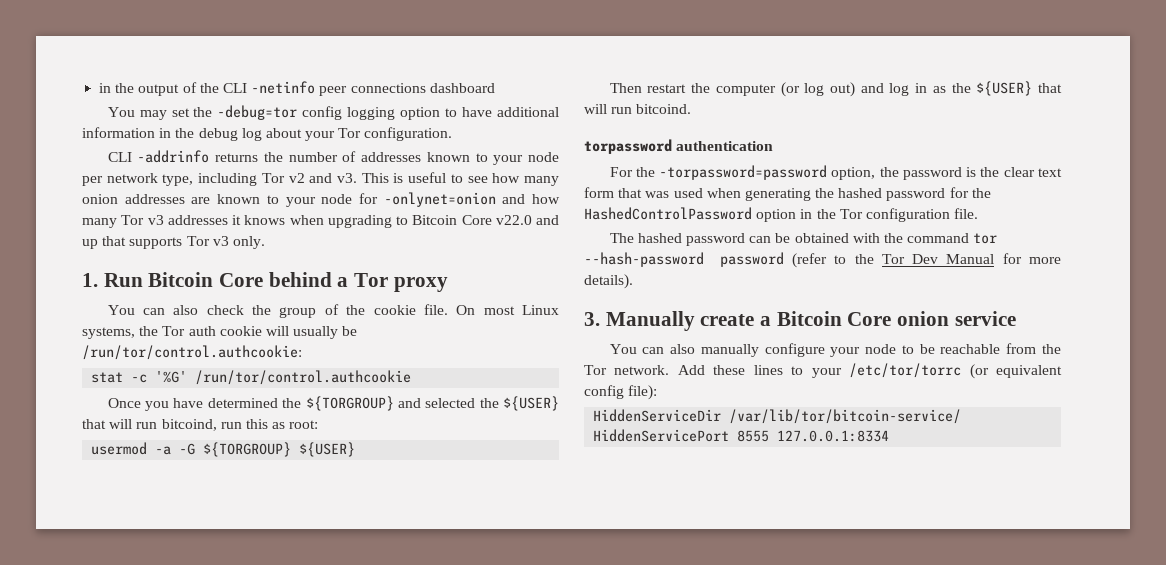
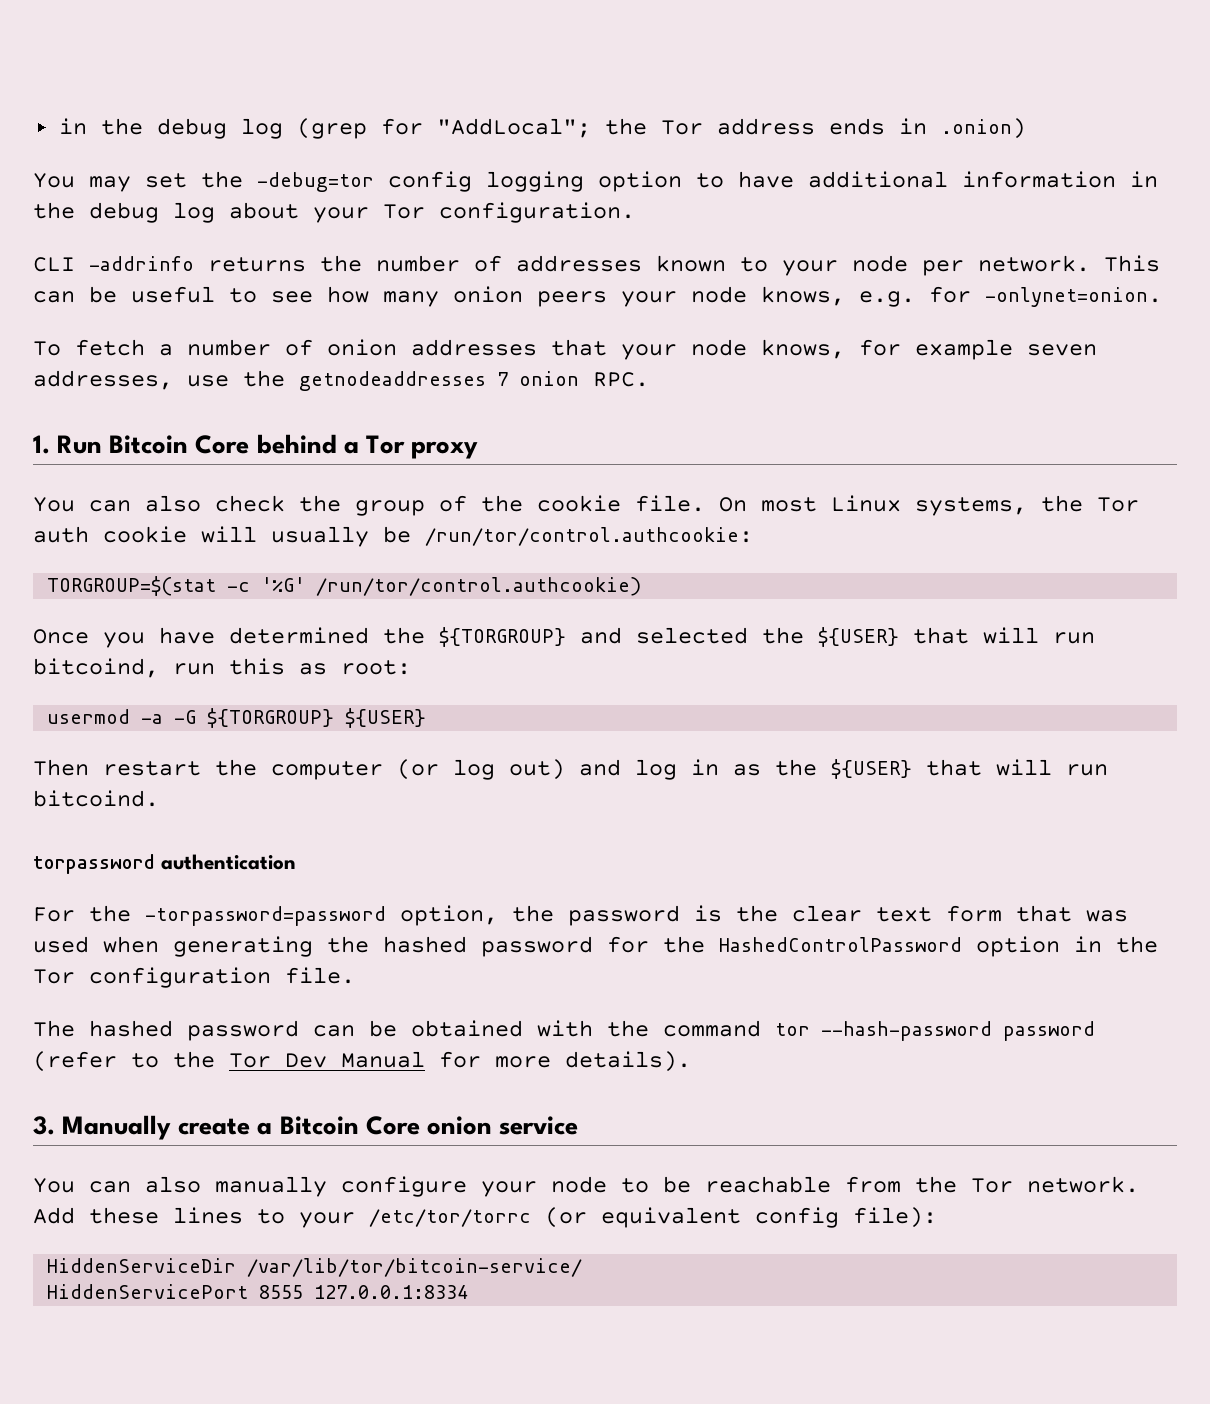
[99,81,495,96] in the output of the CLI -netinfo peer connections dashboard -> [58,118,1026,139] in the debug log (grep for "AddLocal"; the Tor address ends in .onion)
[106,173,404,186] network type, including Tor v2 and v3. This is -> [978,255,1160,272] [33,286,117,303] network. This can be
[124,192,560,207] [82,215,559,228] [82,236,265,249] addresses are known to your node for -onlynet=onion and how many Tor v3 addresses it knows when upgrading to Bitcoin Core v22.0 and up that supports Tor v3 only. -> [537,286,1162,307] [33,339,1097,360] [33,370,649,391] peers your node knows, e.g. for -onlynet=onion. // To fetch a number of onion addresses that your node knows, for example seven addresses, use the getnodeaddresses 7 onion RPC.
[91,372,124,383] stat -> [47,576,217,596] TORGROUP=$(stat
[195,370,412,385] /run/tor/control.authcookie -> [316,577,642,596] /run/tor/control.authcookie)

